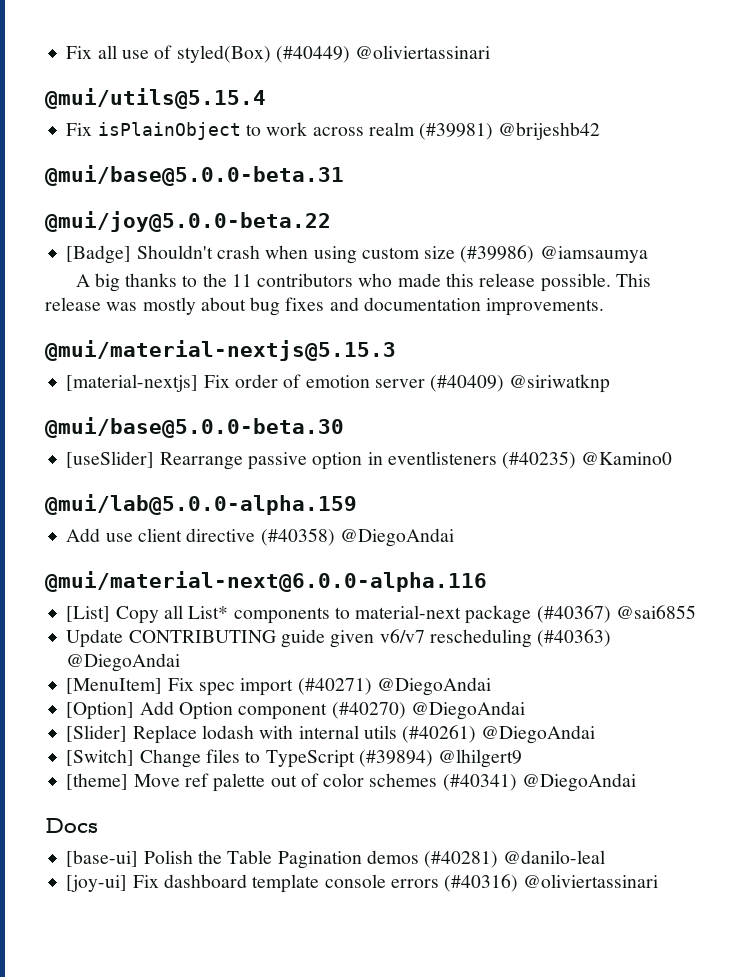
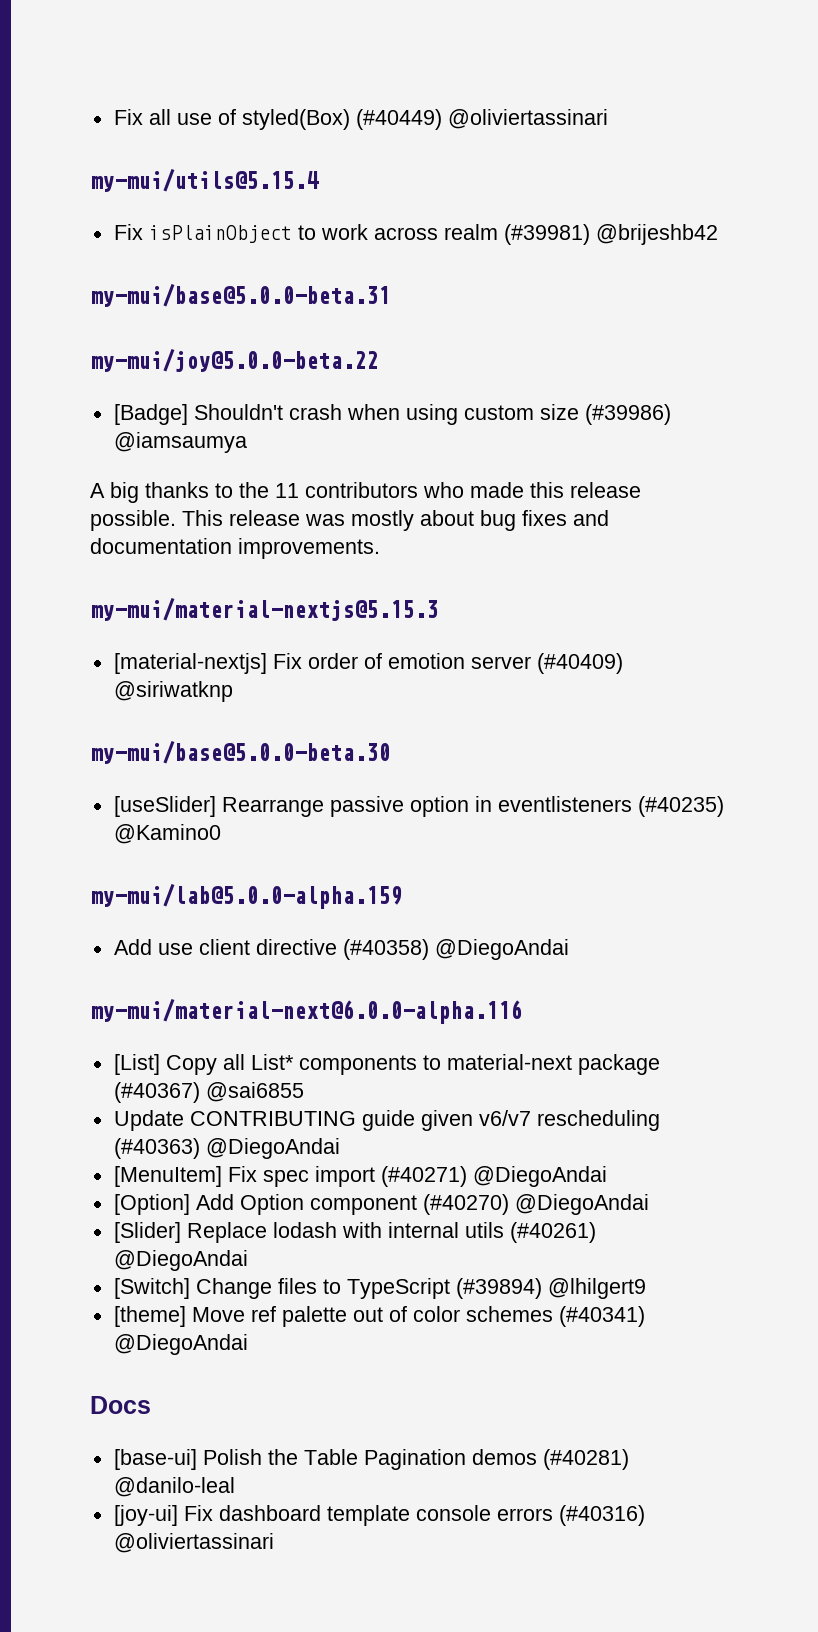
[45,88,266,109] @mui/utils@5.15.4 -> [90,168,319,192] my-mui/utils@5.15.4
[45,165,344,186] [45,211,331,232] @mui/base@5.0.0-beta.31 // @mui/joy@5.0.0-beta.22 -> [90,283,390,307] [90,348,378,372] my-mui/base@5.0.0-beta.31 // my-mui/joy@5.0.0-beta.22
[45,340,396,361] @mui/material-nextjs@5.15.3 -> [90,597,438,621] my-mui/material-nextjs@5.15.3
[45,417,344,438] @mui/base@5.0.0-beta.30 -> [90,740,390,764] my-mui/base@5.0.0-beta.30
[45,494,357,515] @mui/lab@5.0.0-alpha.159 -> [90,883,402,909] my-mui/lab@5.0.0-alpha.159
[45,571,487,592] @mui/material-next@6.0.0-alpha.116 -> [90,998,522,1024] my-mui/material-next@6.0.0-alpha.116

